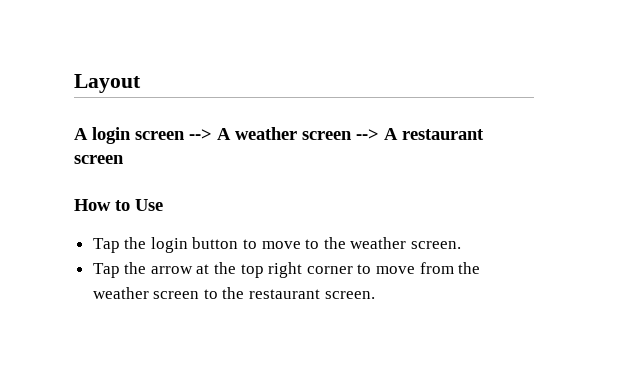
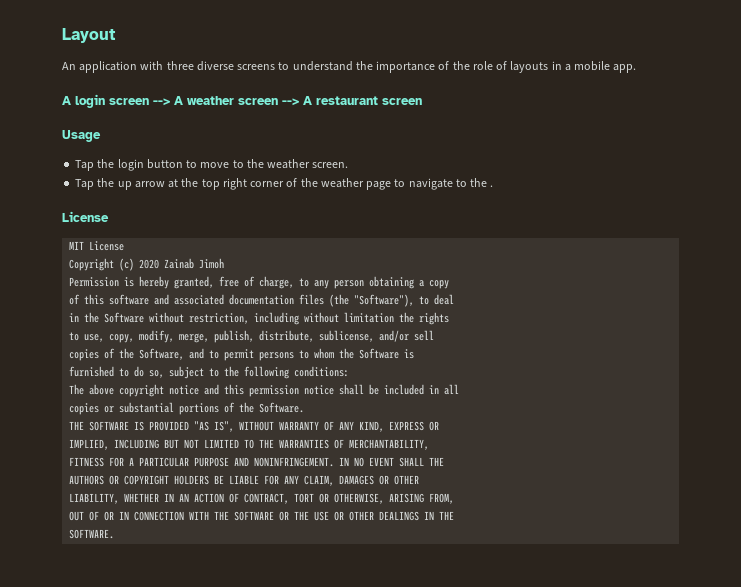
(141, 83) none -> [62,61,637,73] // An application with three diverse screens to understand the importance of the role of layouts in a mobile app.
[74,199,163,211] How to Use -> [62,130,101,142] Usage
(147, 268) none -> [117,181,132,190] up
[357,262,481,274] [92,287,375,299] to move from the weather screen to the restaurant screen. -> [286,178,494,190] [62,211,109,222] [69,241,125,251] [69,258,225,271] [69,276,450,289] [69,294,455,307] [69,312,450,325] [69,330,435,343] [69,348,415,361] [69,366,350,379] [69,384,460,397] [69,402,305,415] [69,421,440,432] [69,439,430,450] [69,457,445,467] [69,475,420,486] [69,493,455,504] [69,511,455,521] [69,529,115,539] of the weather page to navigate to the . // License // MIT License // Copyright (c) 2020 Zainab Jimoh // Permission is hereby granted, free of charge, to any person obtaining a copy // of this software and associated documentation files (the "Software"), to deal // in the Software without restriction, including without limitation the rights // to use, copy, modify, merge, publish, distribute, sublicense, and/or sell // copies of the Software, and to permit persons to whom the Software is // furnished to do so, subject to the following conditions: // The above copyright notice and this permission notice shall be included in all // copies or substantial portions of the Software. // THE SOFTWARE IS PROVIDED "AS IS", WITHOUT WARRANTY OF ANY KIND, EXPRESS OR // IMPLIED, INCLUDING BUT NOT LIMITED TO THE WARRANTIES OF MERCHANTABILITY, // FITNESS FOR A PARTICULAR PURPOSE AND NONINFRINGEMENT. IN NO EVENT SHALL THE // AUTHORS OR COPYRIGHT HOLDERS BE LIABLE FOR ANY CLAIM, DAMAGES OR OTHER // LIABILITY, WHETHER IN AN ACTION OF CONTRACT, TORT OR OTHERWISE, ARISING FROM, // OUT OF OR IN CONNECTION WITH THE SOFTWARE OR THE USE OR OTHER DEALINGS IN THE // SOFTWARE.

